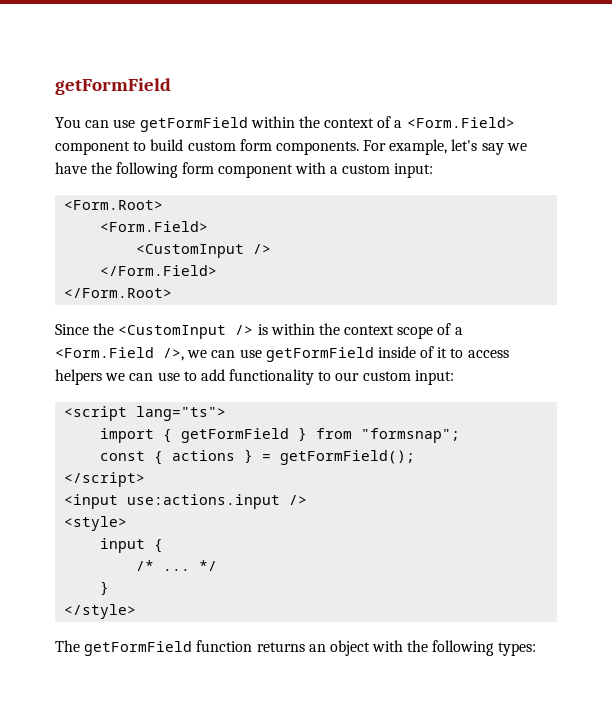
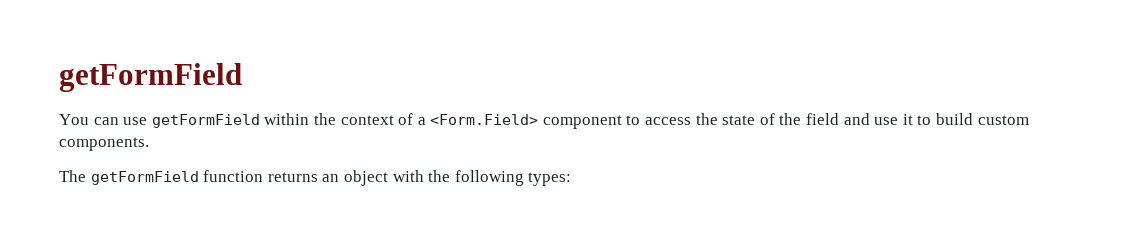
(147, 146) none -> [645,113,932,125] access the state of the field and use it to
[239,139,272,151] form -> (1029, 120) none
[363,139,527,155] [55,162,434,178] [64,200,164,210] [100,221,209,232] [136,244,272,258] [100,265,218,276] [64,288,173,298] [55,323,463,339] [55,346,509,362] [55,369,454,385] [64,406,227,421] [100,427,461,443] [100,449,416,465] [64,472,146,487] [64,494,308,509] [64,516,128,531] [100,538,164,553] [136,560,218,571] [100,581,110,595] [64,604,137,619] For example, let's say we have the following form component with a custom input: // <Form.Root> // <Form.Field> // <CustomInput /> // </Form.Field> // </Form.Root> // Since the <CustomInput /> is within the context scope of a <Form.Field />, we can use getFormField inside of it to access helpers we can use to add functionality to our custom input: // <script lang="ts"> // import { getFormField } from "formsnap"; // const { actions } = getFormField(); // </script> // <input use:actions.input /> // <style> // input { // /* ... */ // } // </style> -> (149, 144) none

